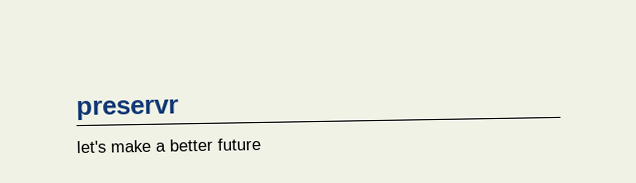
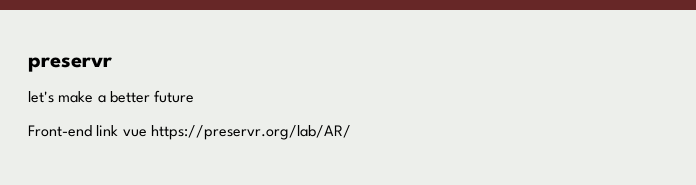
(261, 144) none -> [28,125,351,140] // Front-end link vue https://preservr.org/lab/AR/

